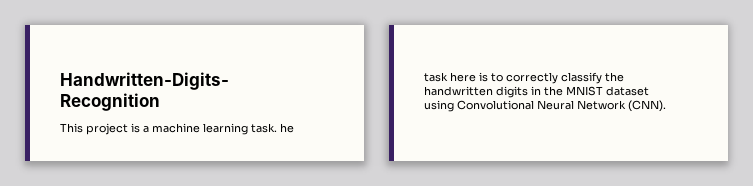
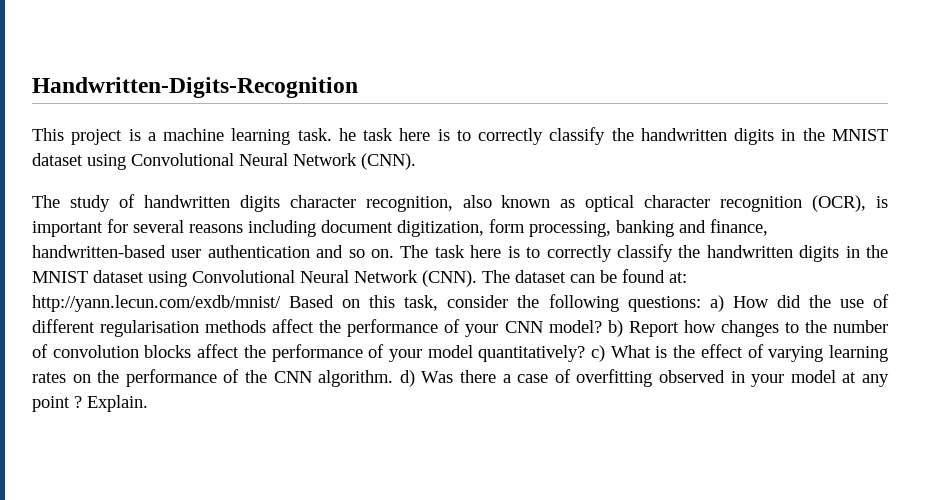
(666, 106) none -> [32,194,889,212] [32,219,768,237] [32,244,888,262] [32,269,687,287] [32,294,889,312] [32,319,888,337] [32,344,889,362] [32,369,890,387] [32,395,148,412] // The study of handwritten digits character recognition, also known as optical character recognition (OCR), is important for several reasons including document digitization, form processing, banking and finance, handwritten-based user authentication and so on. The task here is to correctly classify the handwritten digits in the MNIST dataset using Convolutional Neural Network (CNN). The dataset can be found at: http://yann.lecun.com/exdb/mnist/ Based on this task, consider the following questions: a) How did the use of different regularisation methods affect the performance of your CNN model? b) Report how changes to the number of convolution blocks affect the performance of your model quantitatively? c) What is the effect of varying learning rates on the performance of the CNN algorithm. d) Was there a case of overfitting observed in your model at any point ? Explain.

